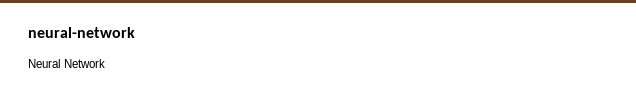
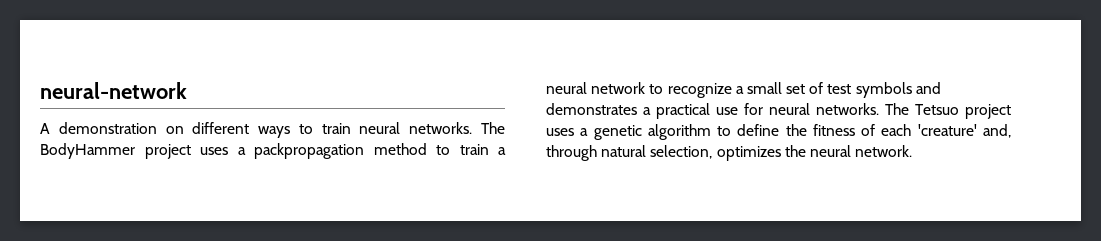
[28,59,106,68] Neural Network -> [40,122,505,138] [40,143,506,159] [546,82,941,98] [546,103,1011,119] [546,124,1011,140] [546,145,913,161] A demonstration on different ways to train neural networks. The BodyHammer project uses a packpropagation method to train a neural network to recognize a small set of test symbols and demonstrates a practical use for neural networks. The Tetsuo project uses a genetic algorithm to define the fitness of each 'creature' and, through natural selection, optimizes the neural network.

